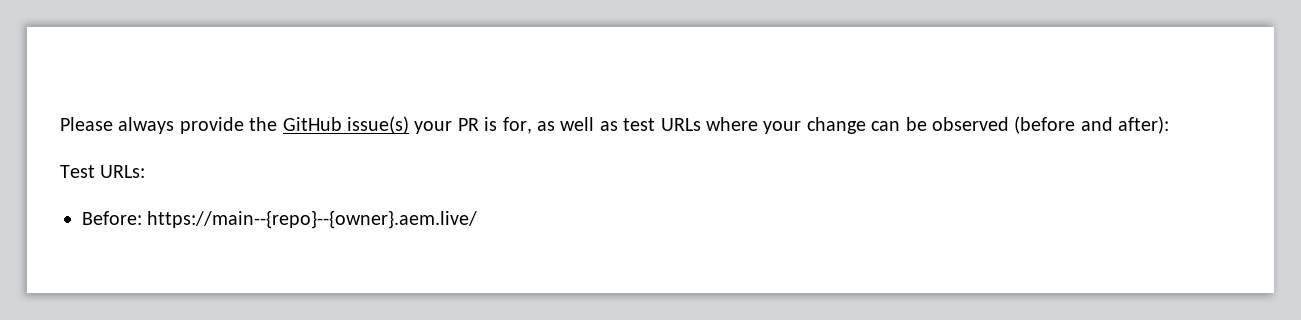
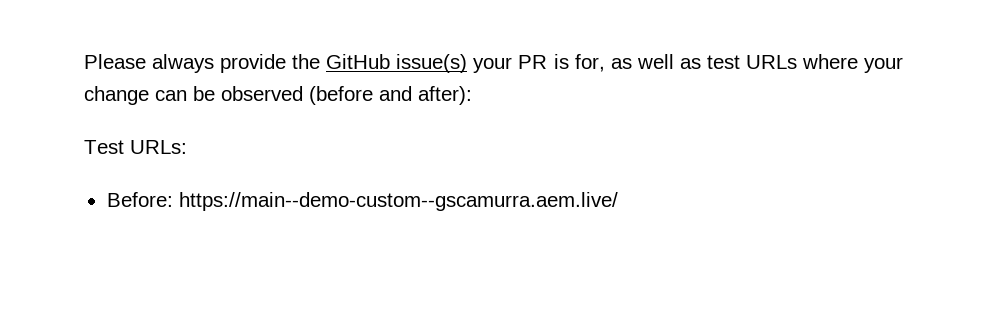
[147,210,478,229] https://main--{repo}--{owner}.aem.live/ -> [178,192,618,211] https://main--demo-custom--gscamurra.aem.live/

